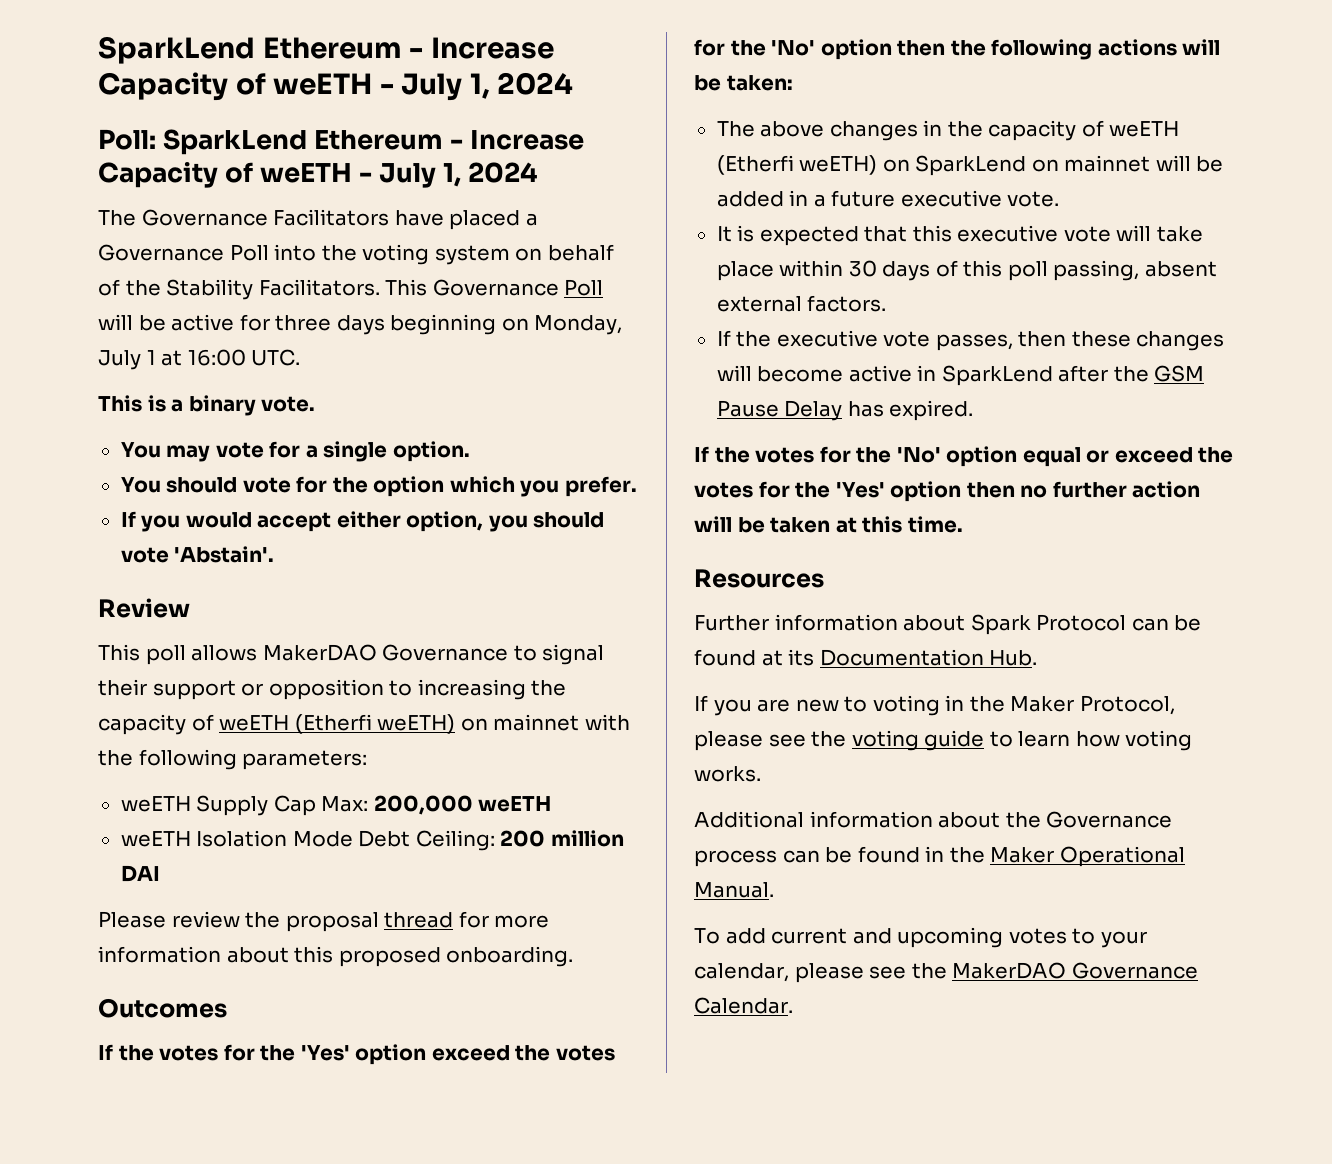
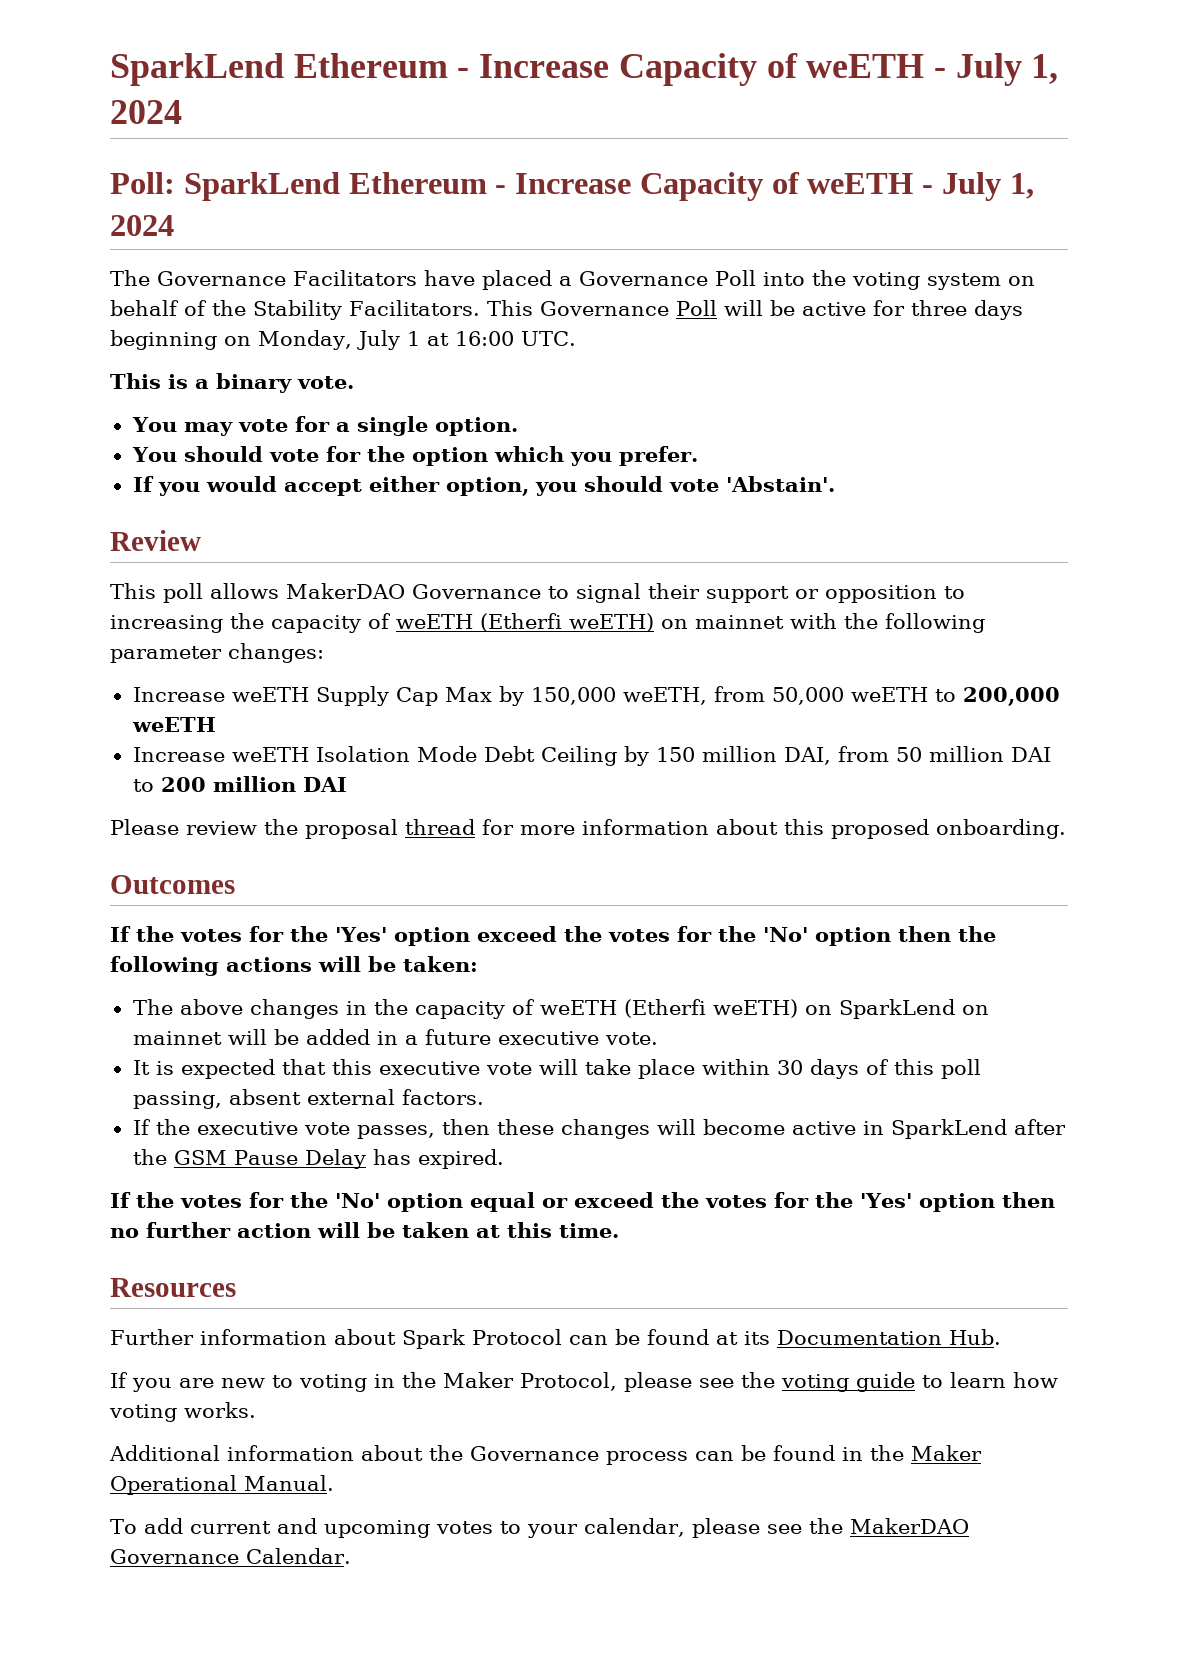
[242,750,368,770] [120,795,369,816] parameters: // weETH Supply Cap Max: -> [110,643,324,663] [132,686,956,706] parameter changes: // Increase weETH Supply Cap Max by 150,000 weETH, from 50,000 weETH to
(552, 804) none -> [132,747,225,762] Increase
[415,830,495,851] Ceiling: -> [540,746,1051,766] [132,779,154,792] Ceiling by 150 million DAI, from 50 million DAI to

